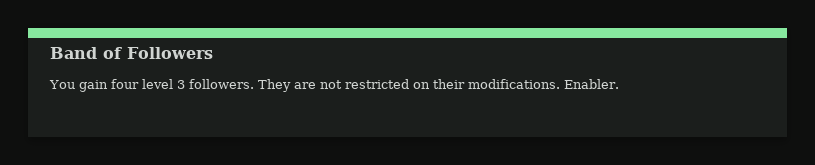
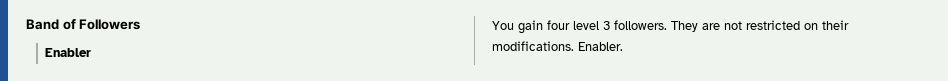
(213, 53) none -> [44,48,91,57] // Enabler

